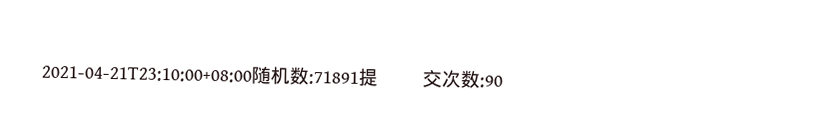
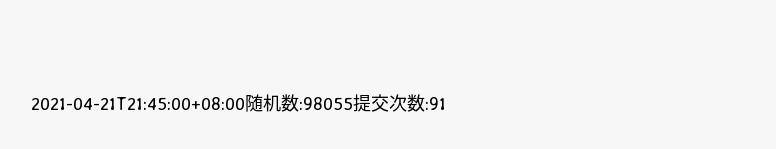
[41,65,359,85] 2021-04-21T23:10:00+08:00随机数:71891 -> [31,94,353,112] 2021-04-21T21:45:00+08:00随机数:98055
[479,75,503,88] :90 -> [425,97,446,110] :91

